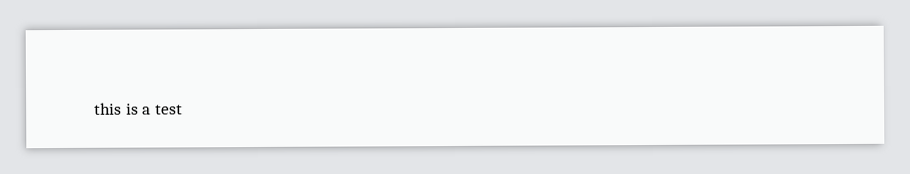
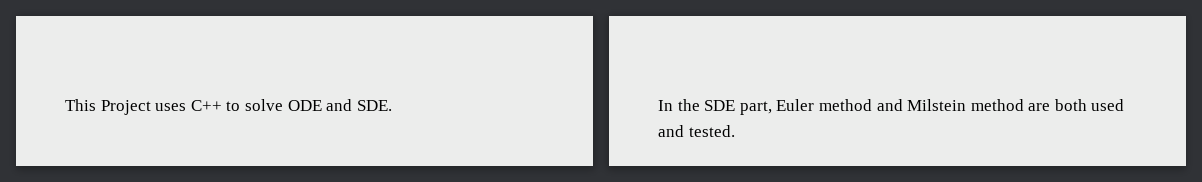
[94,102,183,115] this is a test -> [65,99,392,115] [658,99,1125,115] [658,125,735,137] This Project uses C++ to solve ODE and SDE. // In the SDE part, Euler method and Milstein method are both used and tested.

